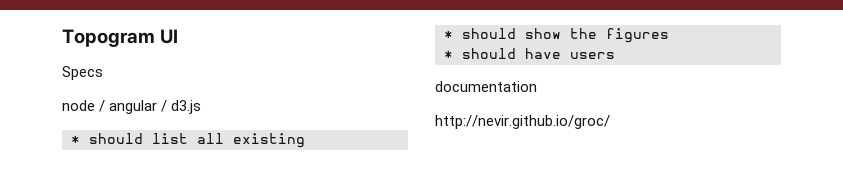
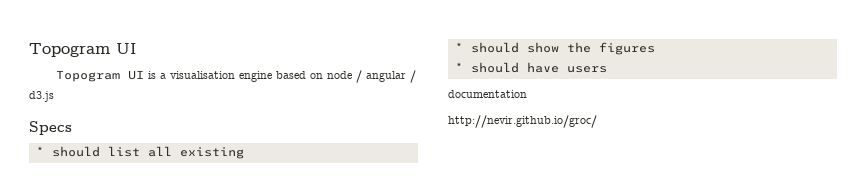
[62,66,103,80] Specs // -> [55,70,323,82] Topogram UI is a visualisation engine based on
(202, 107) none -> [29,121,72,135] // Specs

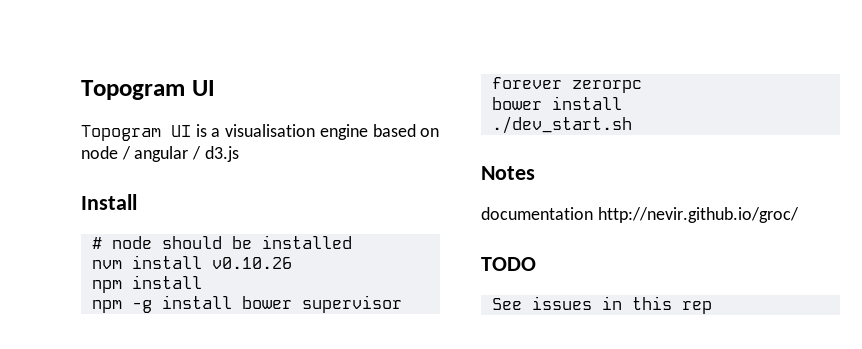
[29,121,72,135] [35,146,244,159] [454,42,655,55] [454,62,607,73] [448,90,527,98] [448,115,597,128] Specs // * should list all existing // * should show the figures // * should have users // documentation // http://nevir.github.io/groc/ -> [81,194,137,210] [91,235,352,249] [91,255,292,269] [91,275,202,293] [91,295,402,313] [491,77,642,93] [491,96,622,110] [491,116,632,134] [481,166,535,180] [481,207,799,223] [481,257,536,271] [491,296,712,314] Install // # node should be installed // nvm install v0.10.26 // npm install // npm -g install bower supervisor forever zerorpc // bower install // ./dev_start.sh // Notes // documentation http://nevir.github.io/groc/ // TODO // See issues in this rep

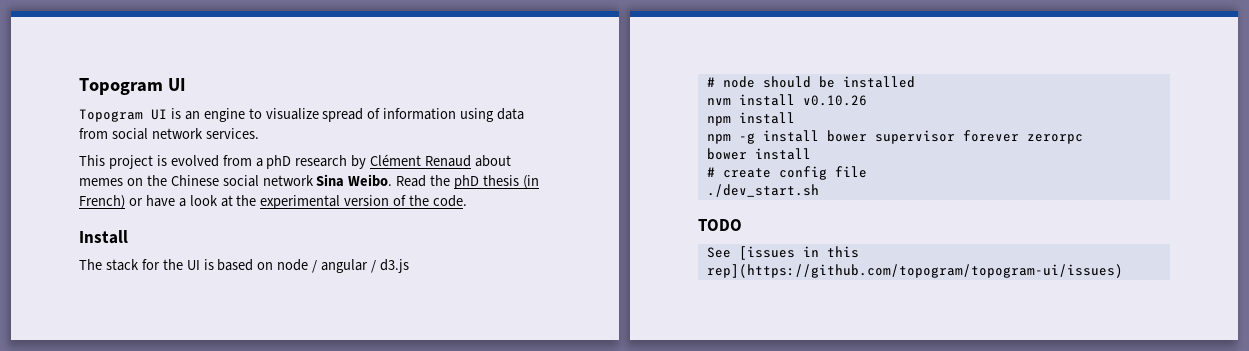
[211,124,368,140] a visualisation engine -> [184,108,525,122] [79,128,259,140] [79,154,512,169] [79,174,539,189] [79,195,468,209] [79,230,128,244] [79,259,214,271] an engine to visualize spread of information using data from social network services. // This project is evolved from a phD research by Clément Renaud about memes on the Chinese social network Sina Weibo. Read the phD thesis (in French) or have a look at the experimental version of the code. // Install // The stack for the UI is
[81,194,137,210] // Install -> (409, 266) none
[491,116,632,134] [481,166,535,180] [481,207,799,223] ./dev_start.sh // Notes // documentation http://nevir.github.io/groc/ -> [706,166,867,180] [706,184,819,197] # create config file // ./dev_start.sh
[531,296,592,310] issues -> [738,246,795,260] [issues
[681,301,712,314] rep -> [706,264,1123,278] rep](https://github.com/topogram/topogram-ui/issues)

